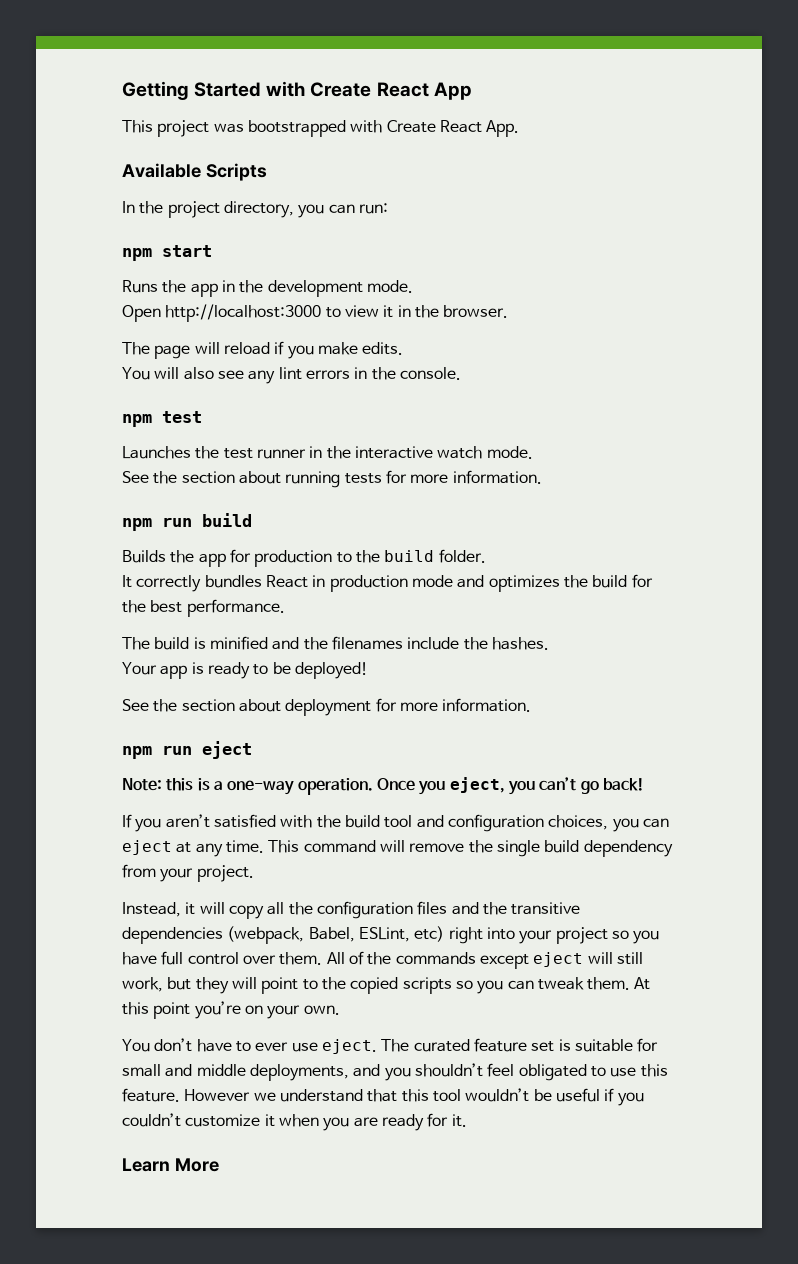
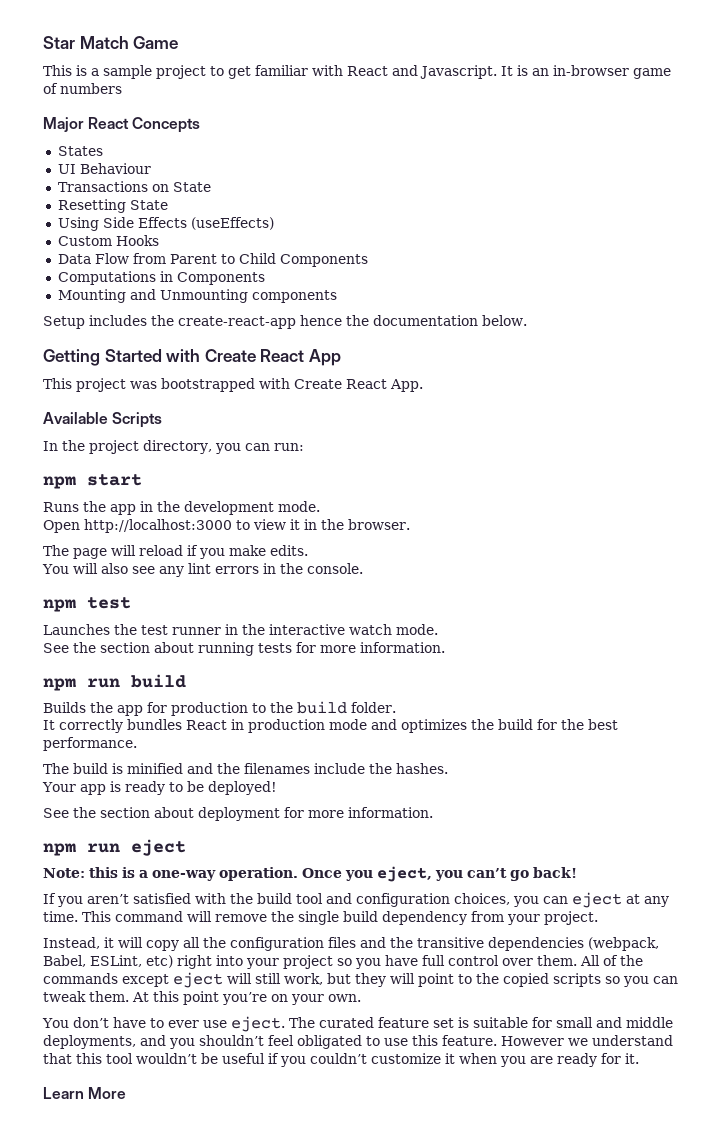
(122, 90) none -> [43,36,179,49] [43,65,671,79] [43,83,122,94] [43,117,201,133] [57,146,103,156] [57,163,151,174] [57,181,211,192] [57,199,168,213] [57,217,274,231] [57,235,159,246] [57,253,368,267] [57,271,265,285] [57,289,337,303] [43,315,527,329] Star Match Game // This is a sample project to get familiar with React and Javascript. It is an in-browser game of numbers // Major React Concepts // States // UI Behaviour // Transactions on State // Resetting State // Using Side Effects (useEffects) // Custom Hooks // Data Flow from Parent to Child Components // Computations in Components // Mounting and Unmounting components // Setup includes the create-react-app hence the documentation below. //

